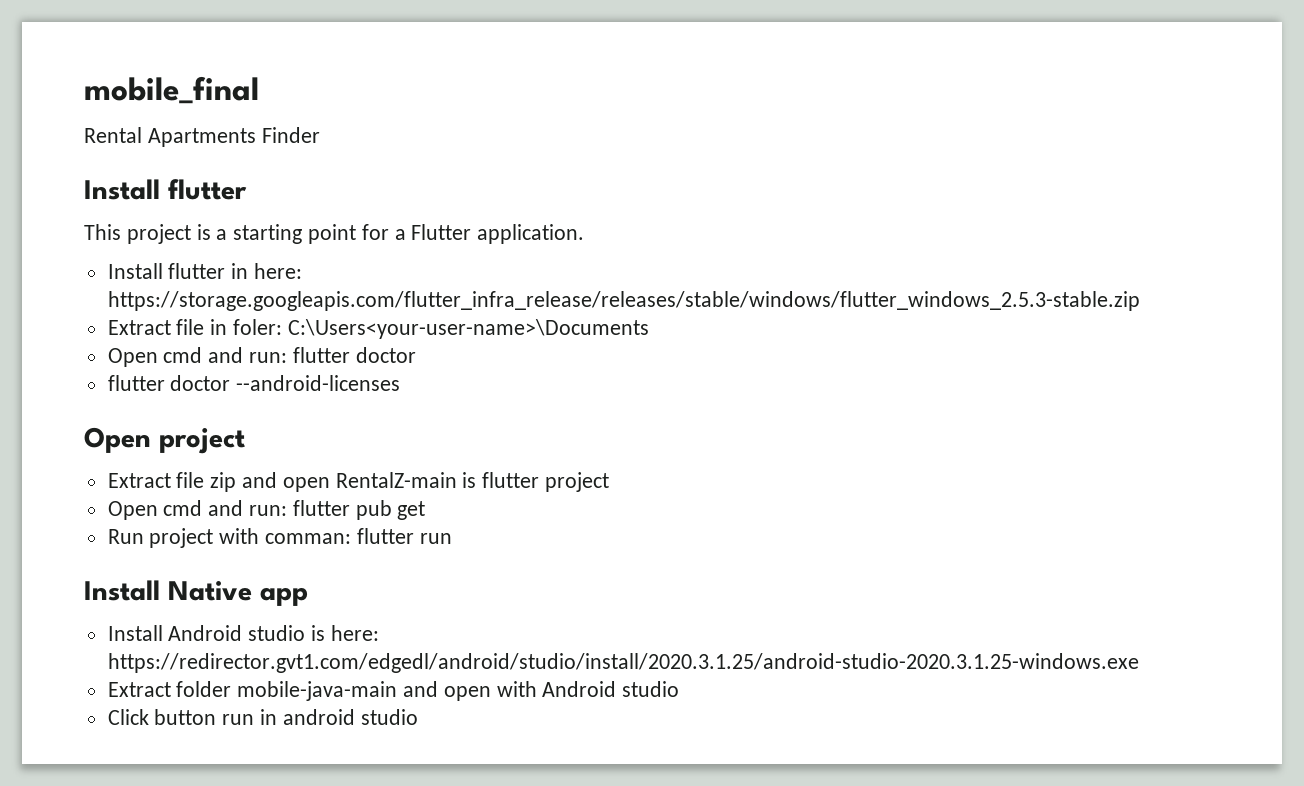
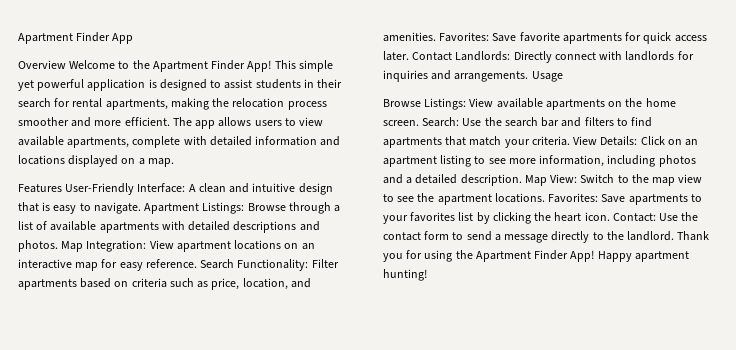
[84,76,259,104] [84,127,320,147] [84,179,247,200] [84,224,585,244] [107,263,303,279] [107,291,1140,311] [107,319,649,339] [107,347,416,367] [107,375,401,391] [84,427,245,454] [107,472,610,492] [107,500,426,520] [107,528,452,548] [84,580,308,606] [107,625,379,641] [107,653,1139,673] [107,681,680,701] [107,709,418,725] mobile_final // Rental Apartments Finder // Install flutter // This project is a starting point for a Flutter application. // Install flutter in here: https://storage.googleapis.com/flutter_infra_release/releases/stable/windows/flutter_windows_2.5.3-stable.zip // Extract file in foler: C:\Users<your-user-name>\Documents // Open cmd and run: flutter doctor // flutter doctor --android-licenses // Open project // Extract file zip and open RentalZ-main is flutter project // Open cmd and run: flutter pub get // Run project with comman: flutter run // Install Native app // Install Android studio is here: https://redirector.gvt1.com/edgedl/android/studio/install/2020.3.1.25/android-studio-2020.3.1.25-windows.exe // Extract folder mobile-java-main and open with Android studio // Click button run in android studio -> [18,32,134,44] [18,60,333,72] [18,79,343,91] [18,98,327,110] [18,117,324,129] [18,136,341,148] [18,155,174,167] [18,183,333,195] [18,202,341,214] [18,221,320,233] [18,240,315,252] [18,259,339,271] [18,278,311,290] [383,32,707,44] [383,51,694,63] [383,70,563,82] [383,98,676,110] [383,117,653,127] [383,136,699,148] [383,155,696,167] [383,174,703,186] [383,193,702,205] [383,212,699,224] [383,231,710,243] [383,250,689,262] [383,269,427,281] Apartment Finder App // Overview Welcome to the Apartment Finder App! This simple yet powerful application is designed to assist students in their search for rental apartments, making the relocation process smoother and more efficient. The app allows users to view available apartments, complete with detailed information and locations displayed on a map. // Features User-Friendly Interface: A clean and intuitive design that is easy to navigate. Apartment Listings: Browse through a list of available apartments with detailed descriptions and photos. Map Integration: View apartment locations on an interactive map for easy reference. Search Functionality: Filter apartments based on criteria such as price, location, and amenities. Favorites: Save favorite apartments for quick access later. Contact Landlords: Directly connect with landlords for inquiries and arrangements. Usage // Browse Listings: View available apartments on the home screen. Search: Use the search bar and filters to find apartments that match your criteria. View Details: Click on an apartment listing to see more information, including photos and a detailed description. Map View: Switch to the map view to see the apartment locations. Favorites: Save apartments to your favorites list by clicking the heart icon. Contact: Use the contact form to send a message directly to the landlord. Thank you for using the Apartment Finder App! Happy apartment hunting!

